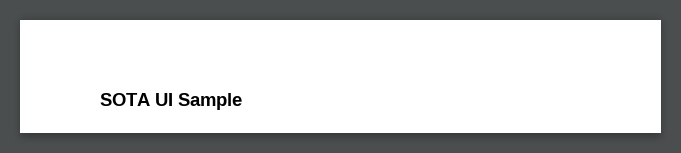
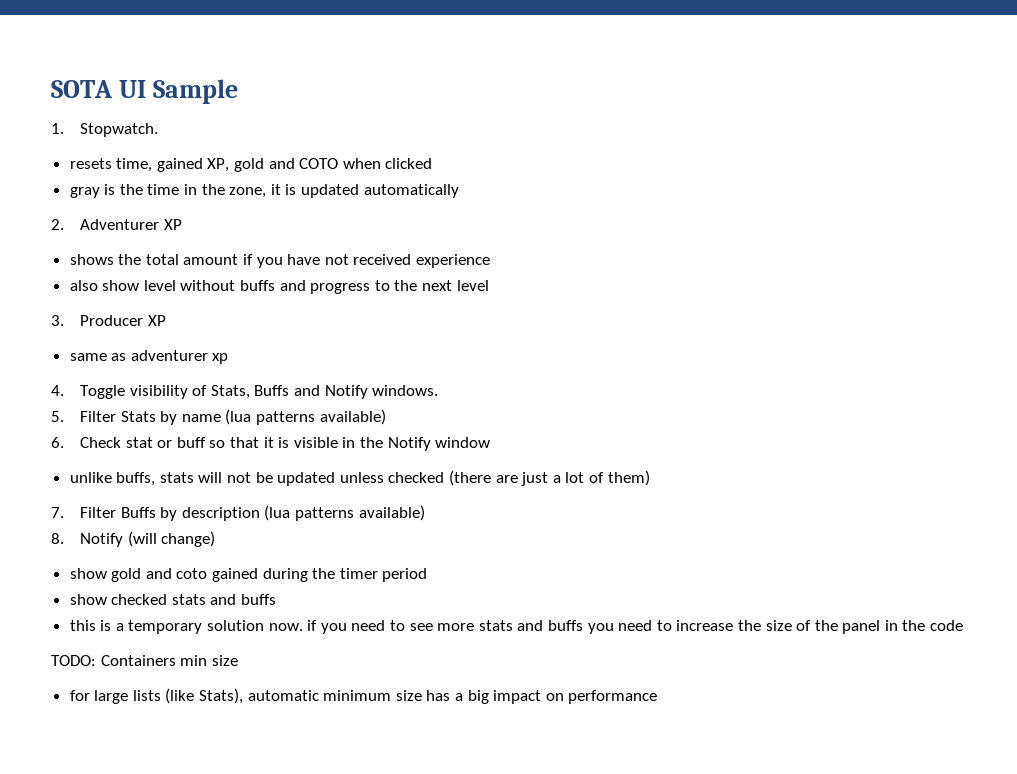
(242, 101) none -> [51,123,159,137] [69,158,433,172] [69,184,459,198] [51,219,182,230] [69,254,491,268] [69,280,489,294] [51,315,166,326] [69,350,229,364] [51,385,439,399] [51,409,386,425] [51,437,491,451] [69,470,650,486] [51,505,425,521] [51,531,216,547] [69,568,428,582] [69,594,277,605] [69,620,964,634] [51,655,238,666] [69,688,658,704] // 1. Stopwatch. // resets time, gained XP, gold and COTO when clicked // gray is the time in the zone, it is updated automatically // 2. Adventurer XP // shows the total amount if you have not received experience // also show level without buffs and progress to the next level // 3. Producer XP // same as adventurer xp // 4. Toggle visibility of Stats, Buffs and Notify windows. // 5. Filter Stats by name (lua patterns available) // 6. Check stat or buff so that it is visible in the Notify window // unlike buffs, stats will not be updated unless checked (there are just a lot of them) // 7. Filter Buffs by description (lua patterns available) // 8. Notify (will change) // show gold and coto gained during the timer period // show checked stats and buffs // this is a temporary solution now. if you need to see more stats and buffs you need to increase the size of the panel in the code // TODO: Containers min size // for large lists (like Stats), automatic minimum size has a big impact on performance

